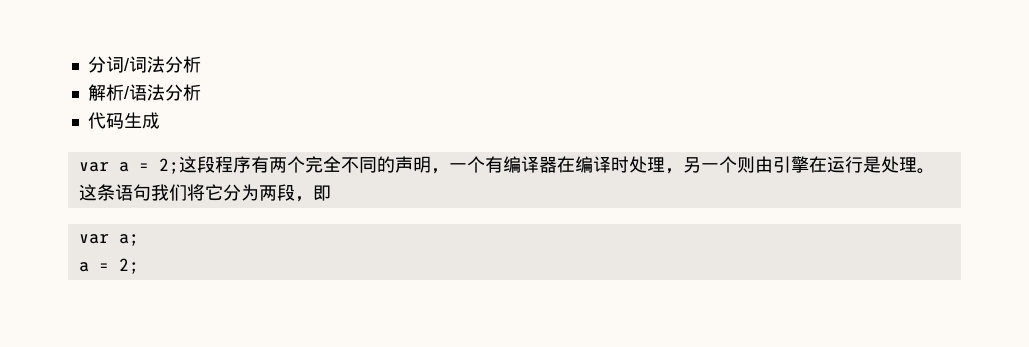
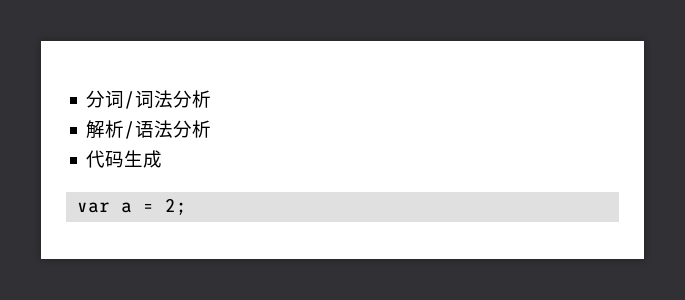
[178,156,935,174] [78,184,331,202] [78,234,139,246] [78,258,139,274] 这段程序有两个完全不同的声明，一个有编译器在编译时处理，另一个则由引擎在运行是处理。这条语句我们将它分为两段，即 // var a; // a = 2; -> (188, 206) none

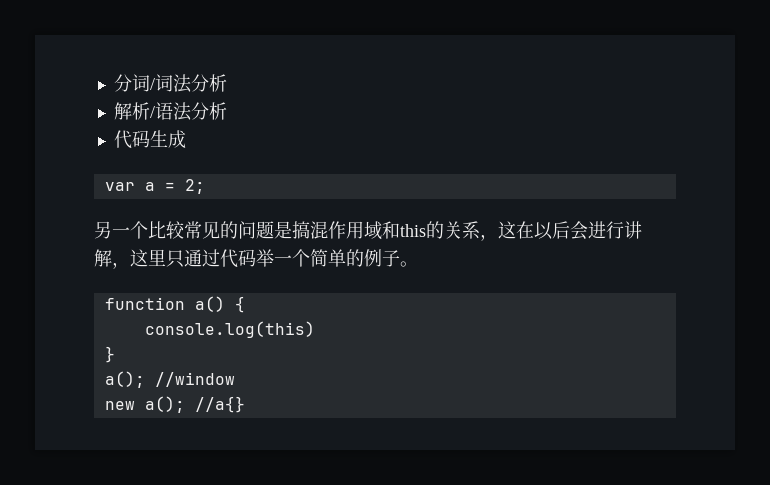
(188, 206) none -> [94,221,642,241] [94,249,418,269] [104,296,245,313] [144,321,315,338] [104,346,115,363] [104,371,235,388] [104,396,245,413] // 另一个比较常见的问题是搞混作用域和this的关系，这在以后会进行讲解，这里只通过代码举一个简单的例子。 // function a() { // console.log(this) // } // a(); //window // new a(); //a{}

